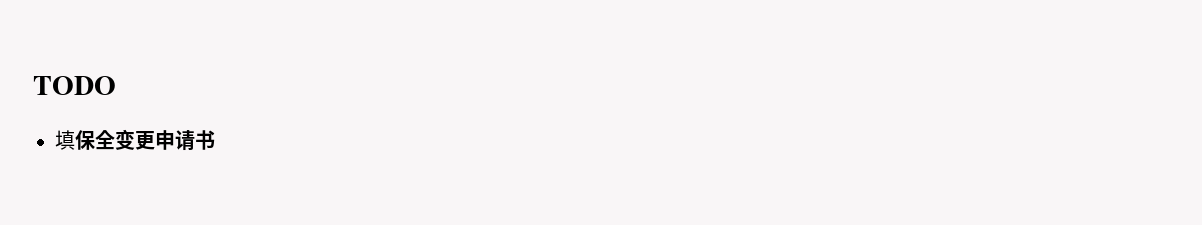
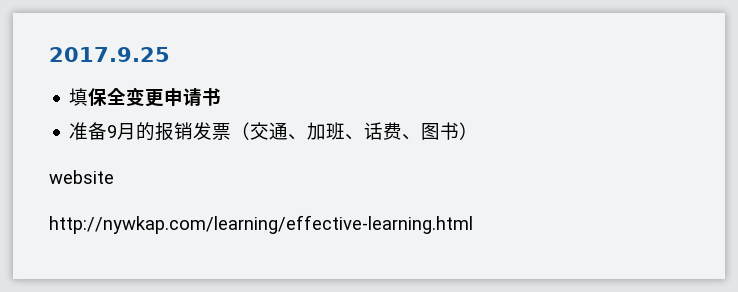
[33,76,116,95] TODO -> [49,47,170,62] 2017.9.25
(215, 140) none -> [69,122,479,141] [49,170,114,184] [49,215,473,234] // 准备9月的报销发票（交通、加班、话费、图书） // website // http://nywkap.com/learning/effective-learning.html

